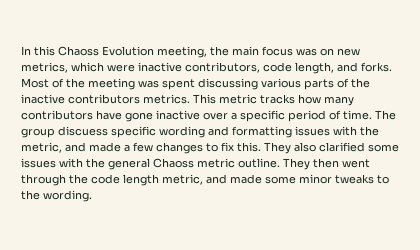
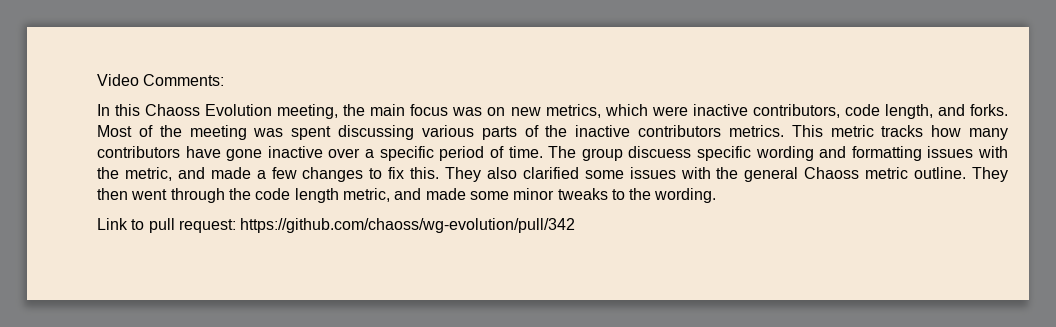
(21, 50) none -> [97,74,225,86] Video Comments: //
(92, 196) none -> [97,218,576,233] // Link to pull request: https://github.com/chaoss/wg-evolution/pull/342

